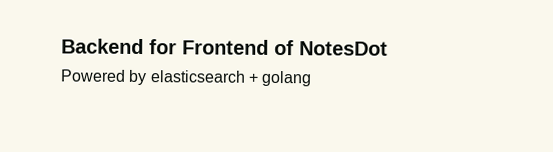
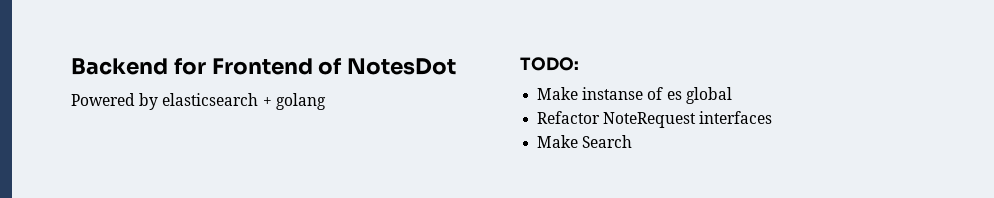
(313, 78) none -> [520,57,579,71] [537,87,732,104] [537,111,773,128] [537,135,633,148] // TODO: // Make instanse of es global // Refactor NoteRequest interfaces // Make Search

